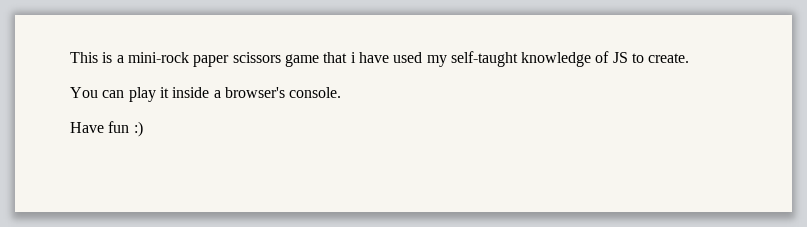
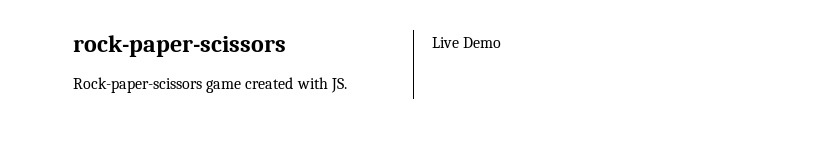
[70,51,690,67] [70,87,342,102] [70,121,143,137] This is a mini-rock paper scissors game that i have used my self-taught knowledge of JS to create. // You can play it inside a browser's console. // Have fun :) -> [73,35,286,57] [73,77,347,93] [432,37,502,48] rock-paper-scissors // Rock-paper-scissors game created with JS. // Live Demo

